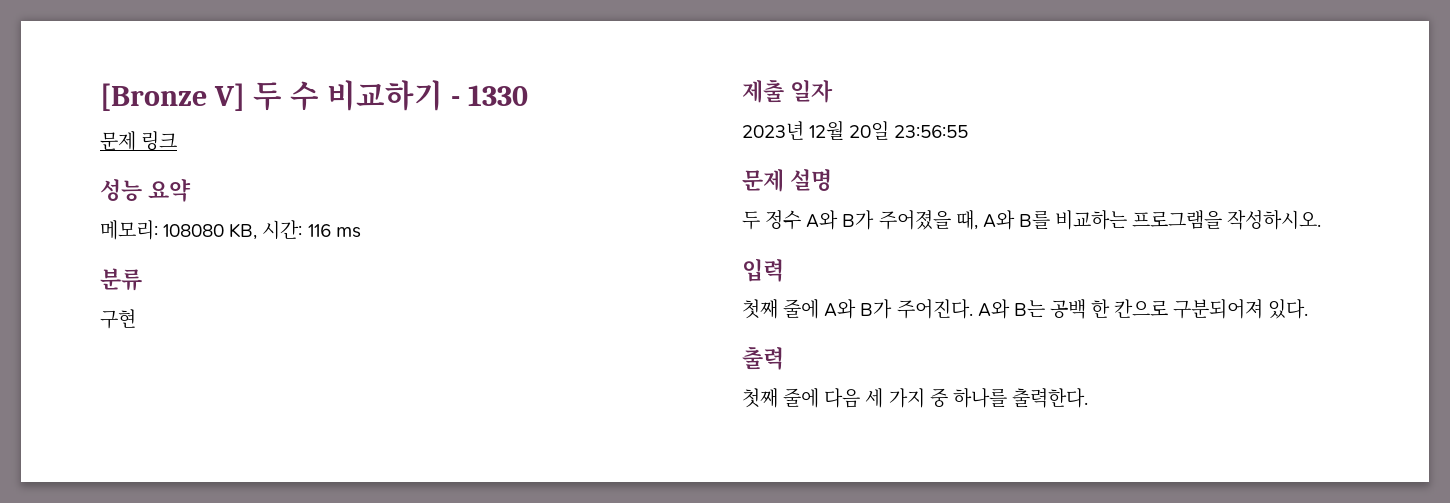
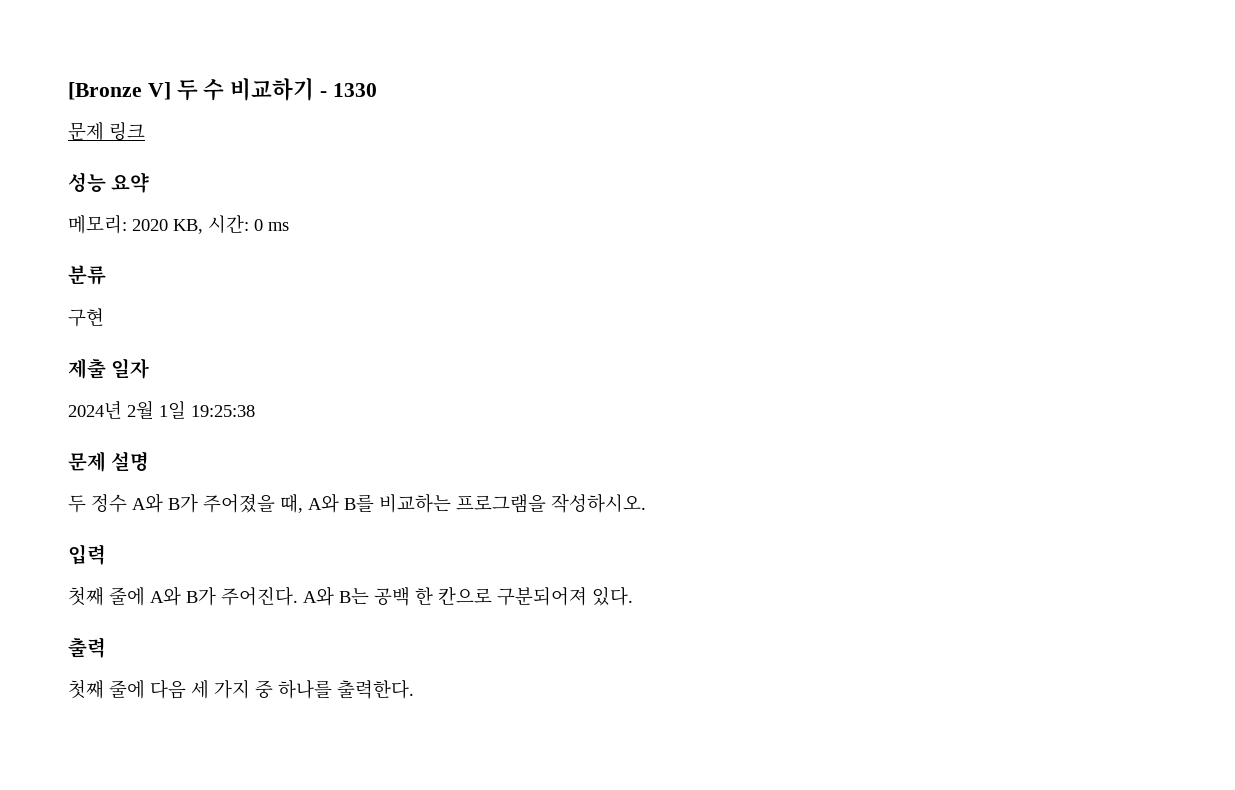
[163,224,225,237] 108080 -> [132,219,168,231] 2020
[307,224,331,237] 116 -> [254,219,263,231] 0
[742,120,969,140] 2023년 12월 20일 23:56:55 -> [68,400,255,419] 2024년 2월 1일 19:25:38

